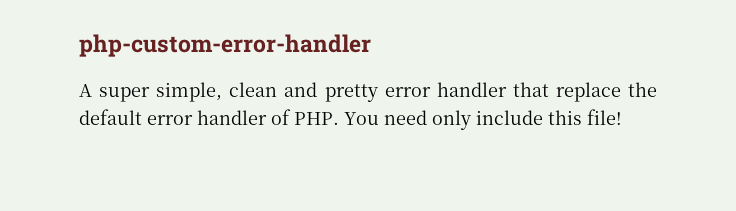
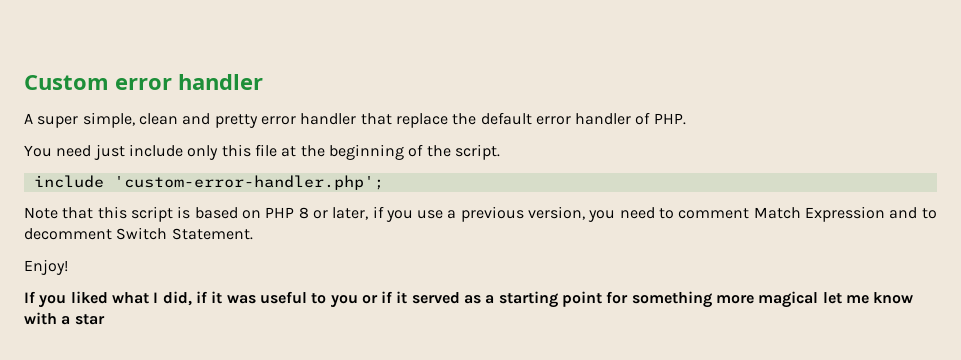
[79,34,371,57] php-custom-error-handler -> [24,74,263,90] Custom error handler
(339, 118) none -> (686, 119) //
[432,109,622,130] only include this file! -> [93,144,500,160] [33,175,384,190] [24,206,937,222] [24,227,253,240] [24,259,68,275] [24,291,914,308] [24,312,105,325] just include only this file at the beginning of the script. // include 'custom-error-handler.php'; // Note that this script is based on PHP 8 or later, if you use a previous version, you need to comment Match Expression and to decomment Switch Statement. // Enjoy! // If you liked what I did, if it was useful to you or if it served as a starting point for something more magical let me know with a star

